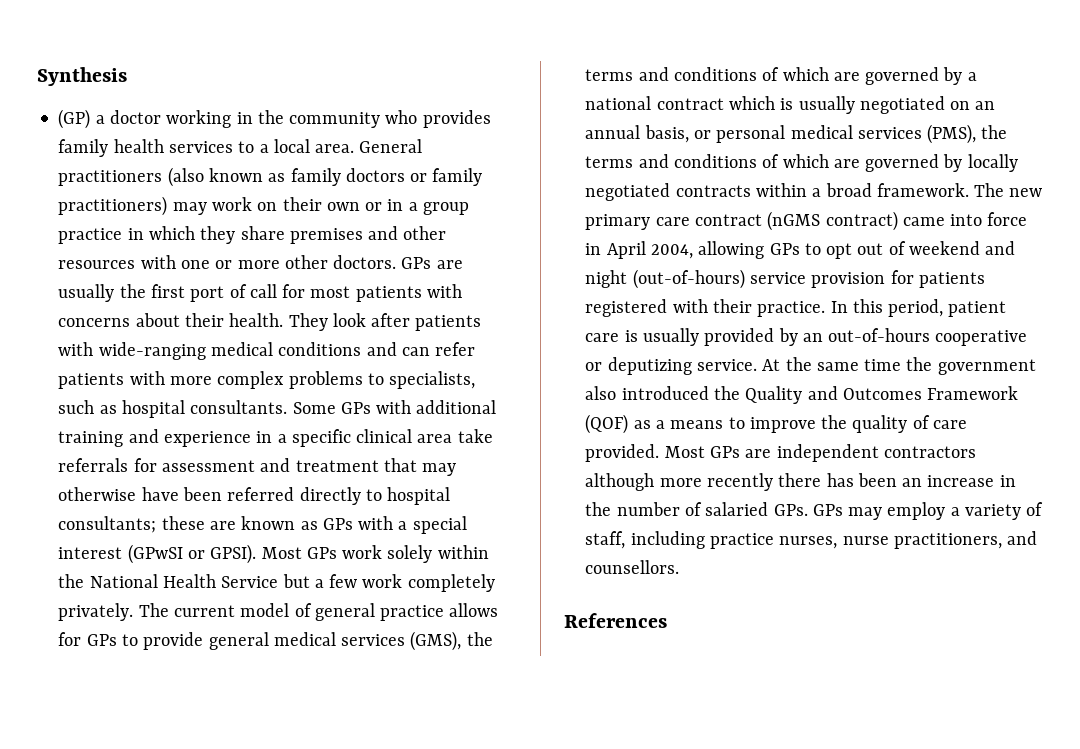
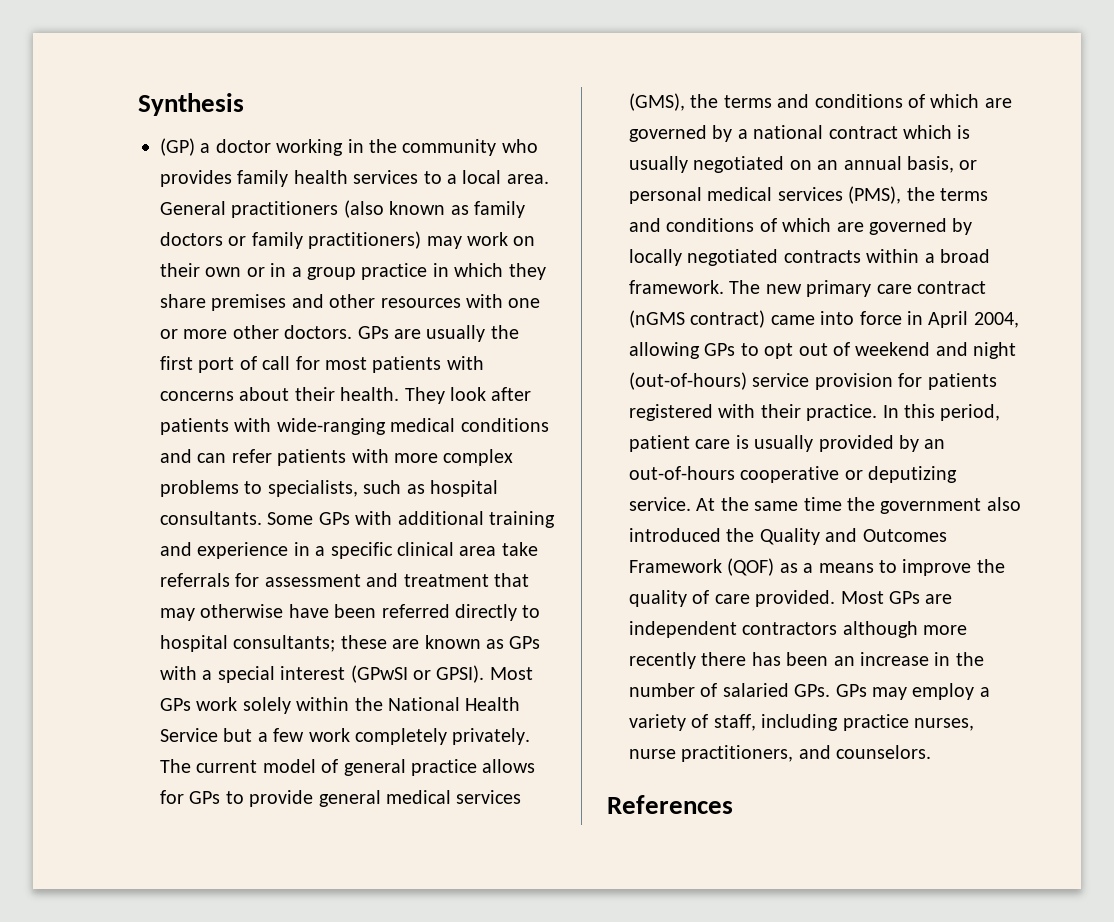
[585,560,680,574] counsellors. -> [836,745,932,759] counselors.

